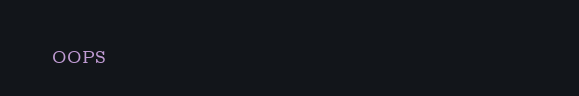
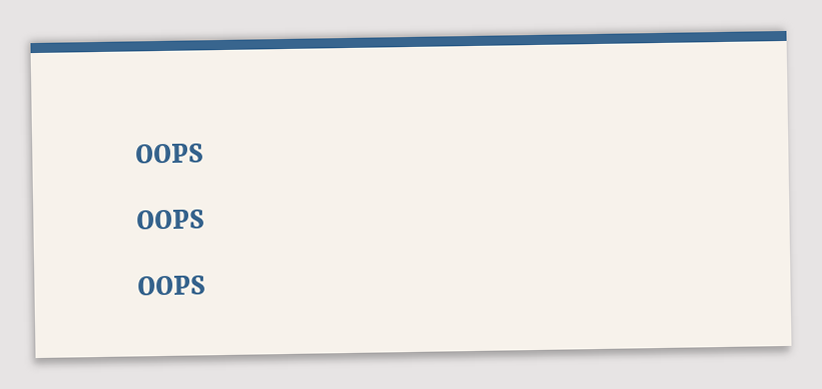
[52,51,106,63] OOPS -> [135,143,204,164] [136,209,205,230] [137,275,206,296] OOPS // OOPS // OOPS

